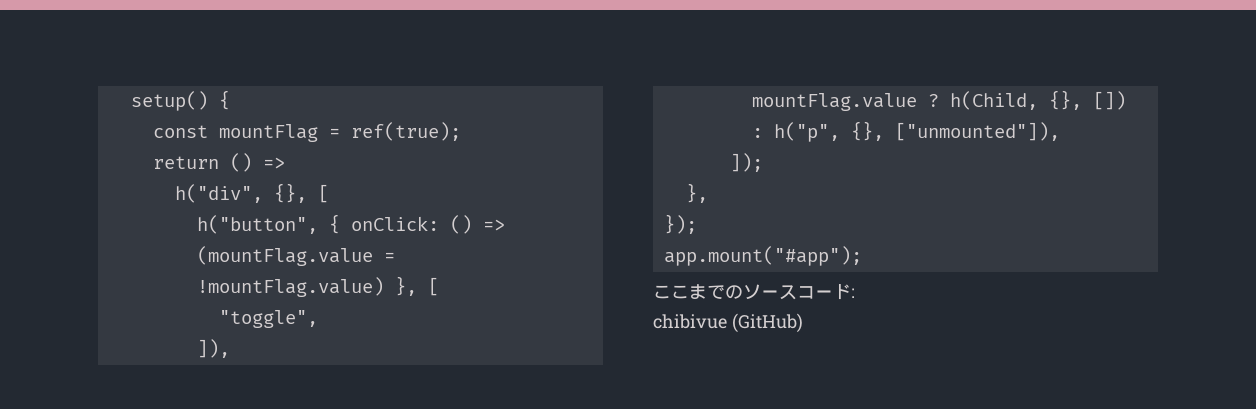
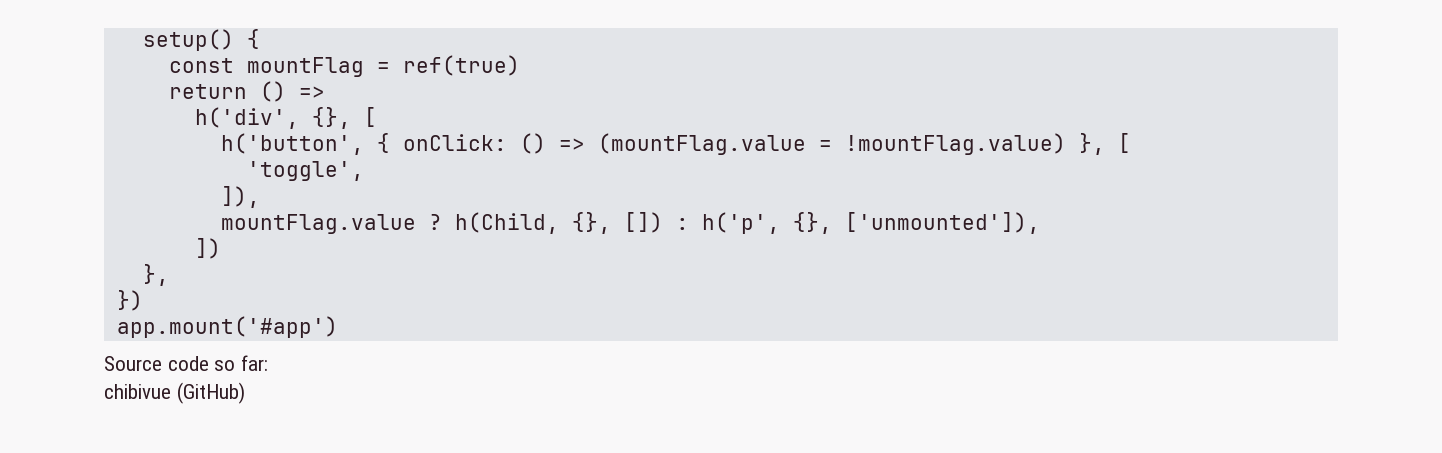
[350,122,461,141] ref(true); -> [402,55,520,76] ref(true)
[174,184,263,203] h("div", -> [194,107,299,129] h('div',
[196,215,318,234] h("button", -> [220,133,364,155] h('button',
[218,310,318,328] "toggle", -> [246,161,364,181] 'toggle',
[773,121,1060,142] [729,153,763,172] [685,183,708,203] [663,214,697,234] [663,246,862,266] [653,284,855,300] h("p", {}, ["unmounted"]), // ]); // }, // }); // app.mount("#app"); // ここまでのソースコード: -> [701,212,1040,234] [194,238,221,259] [142,264,169,286] [116,290,143,311] [116,316,338,338] [104,355,269,371] h('p', {}, ['unmounted']), // ]) // }, // }) // app.mount('#app') // Source code so far:

